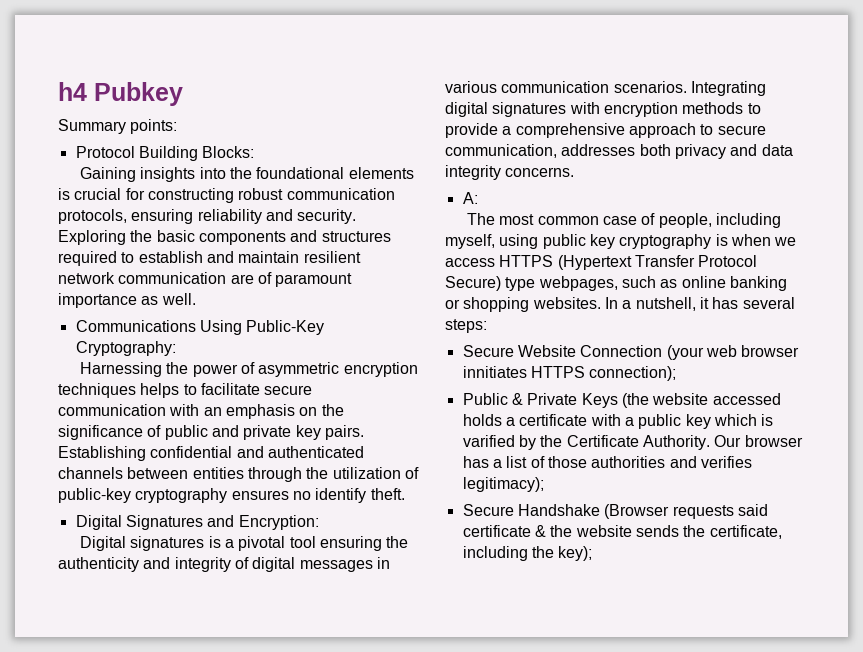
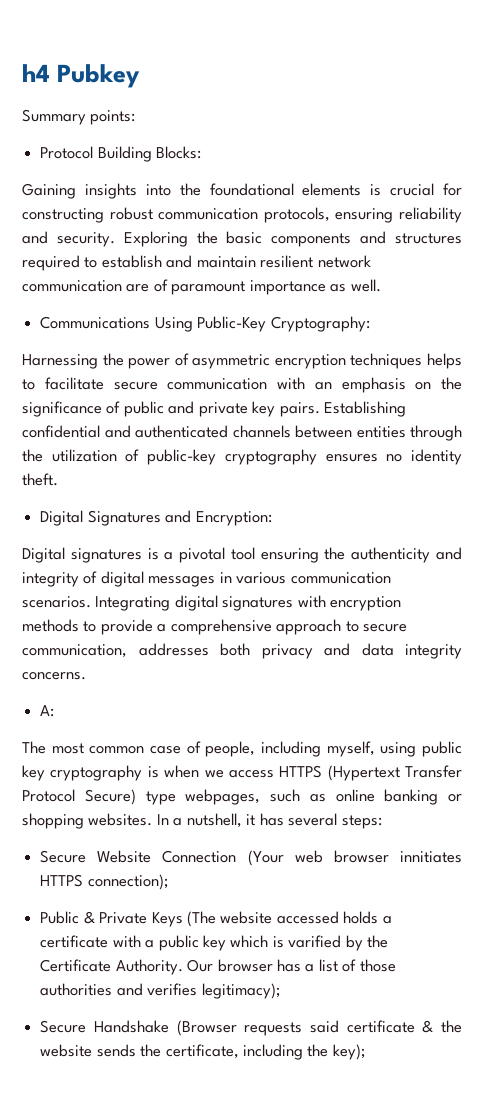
[315,488,367,503] identify -> [411,449,463,465] identity
[666,345,704,360] (your -> [247,850,284,866] (Your
[621,393,649,408] (the -> [186,911,216,927] (The

